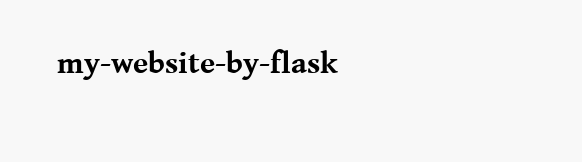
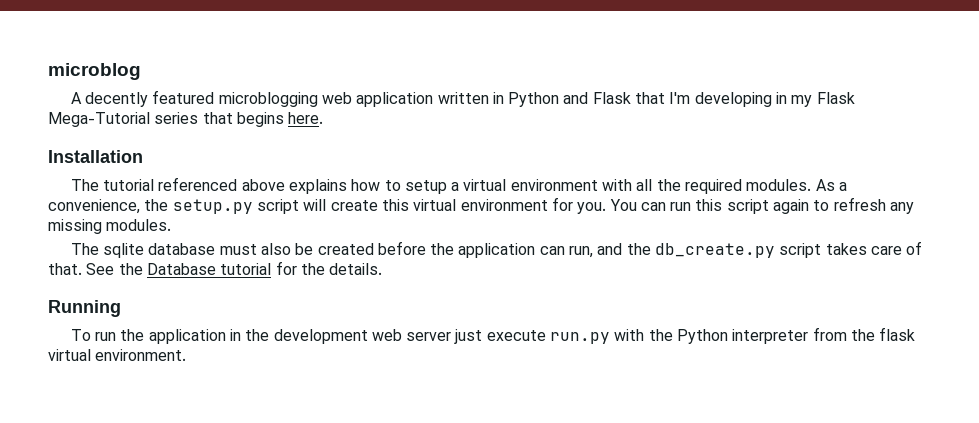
[57,49,338,80] my-website-by-flask -> [48,63,141,80] [70,90,855,107] [48,112,324,127] [48,150,143,163] [70,177,848,194] [48,197,915,214] [48,219,172,234] [70,241,923,258] [48,261,383,275] [48,300,121,317] [70,327,916,344] [48,349,187,361] microblog // A decently featured microblogging web application written in Python and Flask that I'm developing in my Flask Mega-Tutorial series that begins here. // Installation // The tutorial referenced above explains how to setup a virtual environment with all the required modules. As a convenience, the setup.py script will create this virtual environment for you. You can run this script again to refresh any missing modules. // The sqlite database must also be created before the application can run, and the db_create.py script takes care of that. See the Database tutorial for the details. // Running // To run the application in the development web server just execute run.py with the Python interpreter from the flask virtual environment.

